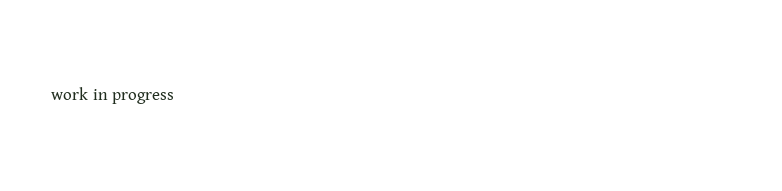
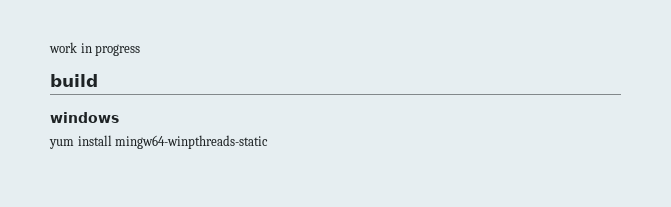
(175, 98) none -> [50,74,98,87] [50,112,119,123] [49,135,269,149] // build // windows // yum install mingw64-winpthreads-static

